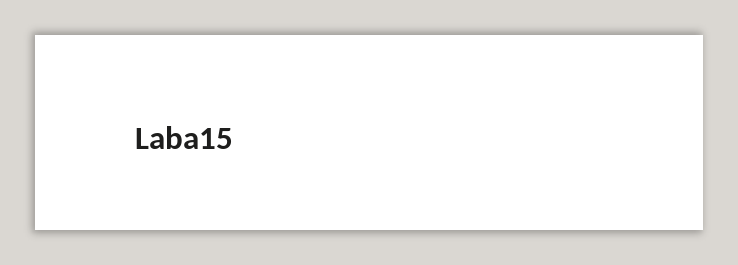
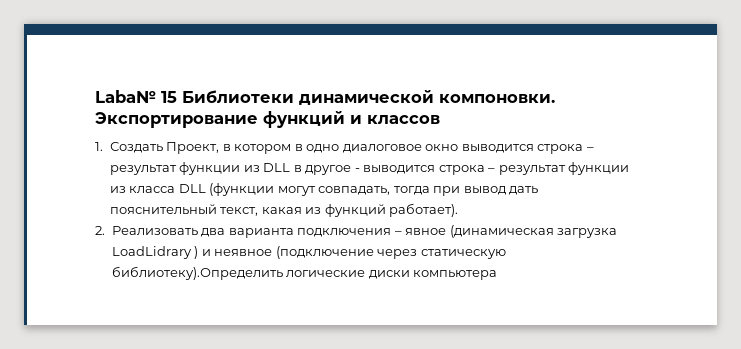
[135,126,233,149] Laba15 -> [95,90,555,105] [95,111,440,128] [95,142,594,154] [109,162,630,175] [109,183,539,196] [109,203,459,217] [95,225,618,238] [111,246,506,259] [111,266,498,280] Laba№ 15 Библиотеки динамической компоновки. Экспортирование функций и классов // 1. Создать Проект, в котором в одно диалоговое окно выводится строка – результат функции из DLL в другое - выводится строка – результат функции из класса DLL (функции могут совпадать, тогда при вывод дать пояснительный текст, какая из функций работает). // 2. Реализовать два варианта подключения – явное (динамическая загрузка LoadLidrary ) и неявное (подключение через статическую библиотеку).Определить логические диски компьютера

